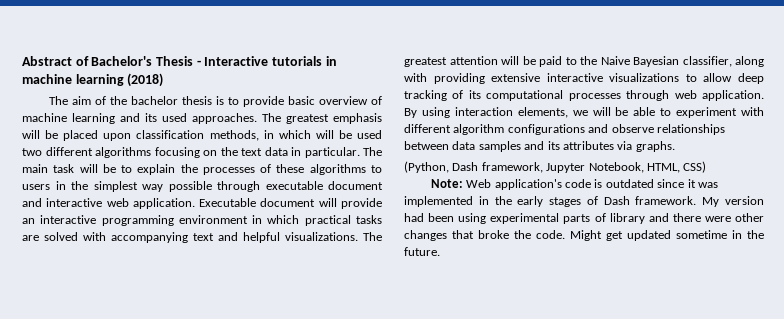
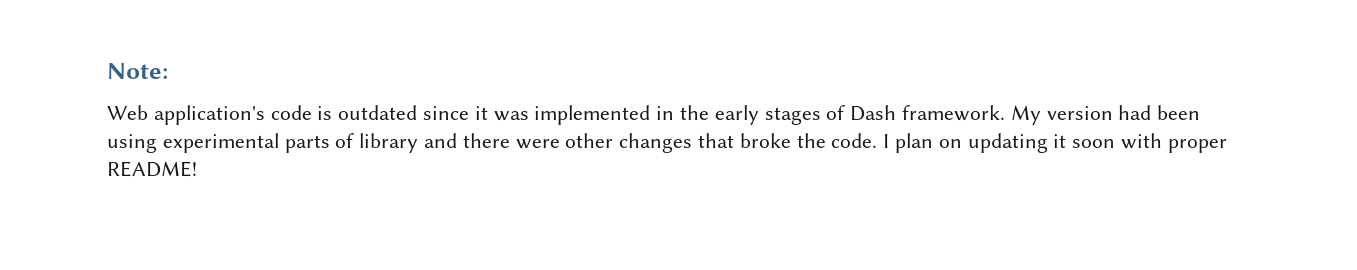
[22,56,337,66] [22,73,164,87] [48,96,383,107] [22,113,382,124] [22,130,383,141] [22,147,382,158] [22,164,382,175] [22,181,383,192] [22,198,382,209] [22,215,382,226] [22,232,382,243] [404,56,764,67] [404,73,764,84] [404,90,764,101] [404,107,764,118] [404,124,725,135] [404,141,675,152] [404,161,707,173] [430,179,463,188] Abstract of Bachelor's Thesis - Interactive tutorials in machine learning (2018) // The aim of the bachelor thesis is to provide basic overview of machine learning and its used approaches. The greatest emphasis will be placed upon classification methods, in which will be used two different algorithms focusing on the text data in particular. The main task will be to explain the processes of these algorithms to users in the simplest way possible through executable document and interactive web application. Executable document will provide an interactive programming environment in which practical tasks are solved with accompanying text and helpful visualizations. The greatest attention will be paid to the Naive Bayesian classifier, along with providing extensive interactive visualizations to allow deep tracking of its computational processes through web application. By using interaction elements, we will be able to experiment with different algorithm configurations and observe relationships between data samples and its attributes via graphs. // (Python, Dash framework, Jupyter Notebook, HTML, CSS) // Note: -> [107,63,168,79] Note: //
[570,230,764,241] [404,247,440,256] Might get updated sometime in the future. -> [883,133,1227,153] [107,161,197,177] I plan on updating it soon with proper README!

